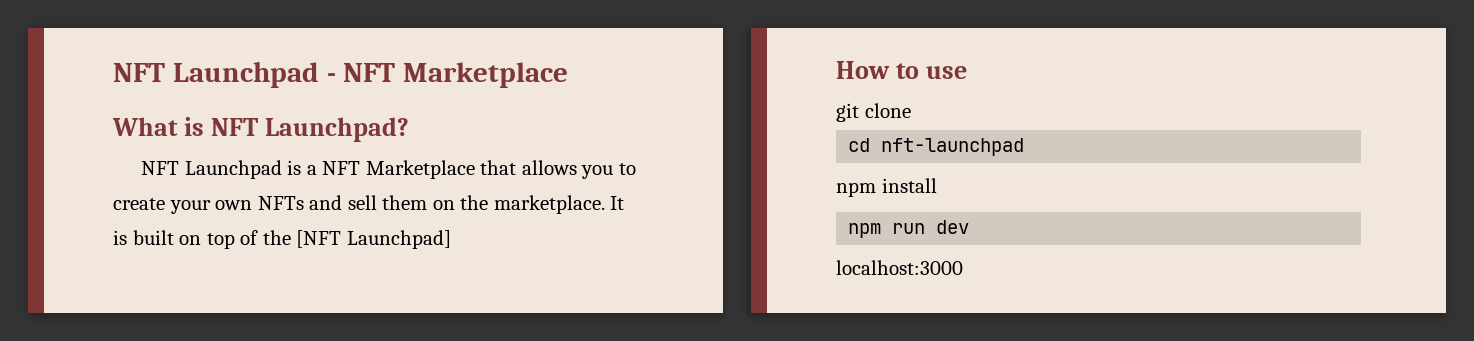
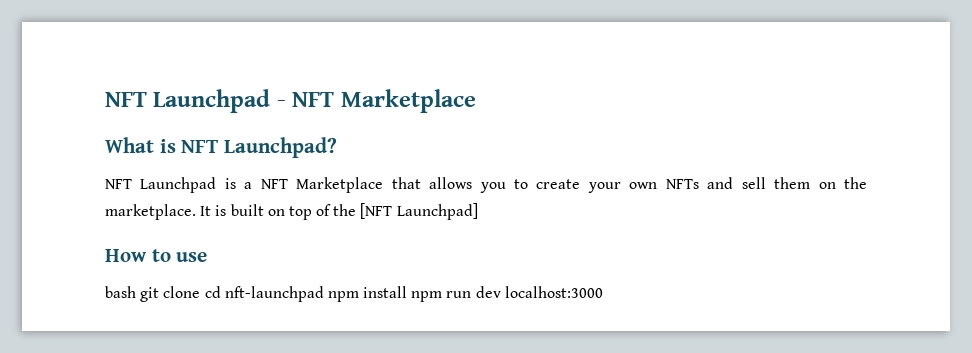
(967, 72) none -> [105,286,136,298] bash
(911, 110) // -> (201, 292) none
(1025, 147) // -> (324, 294) none
(937, 185) // -> (408, 292) none
(970, 227) // -> (501, 292) none

